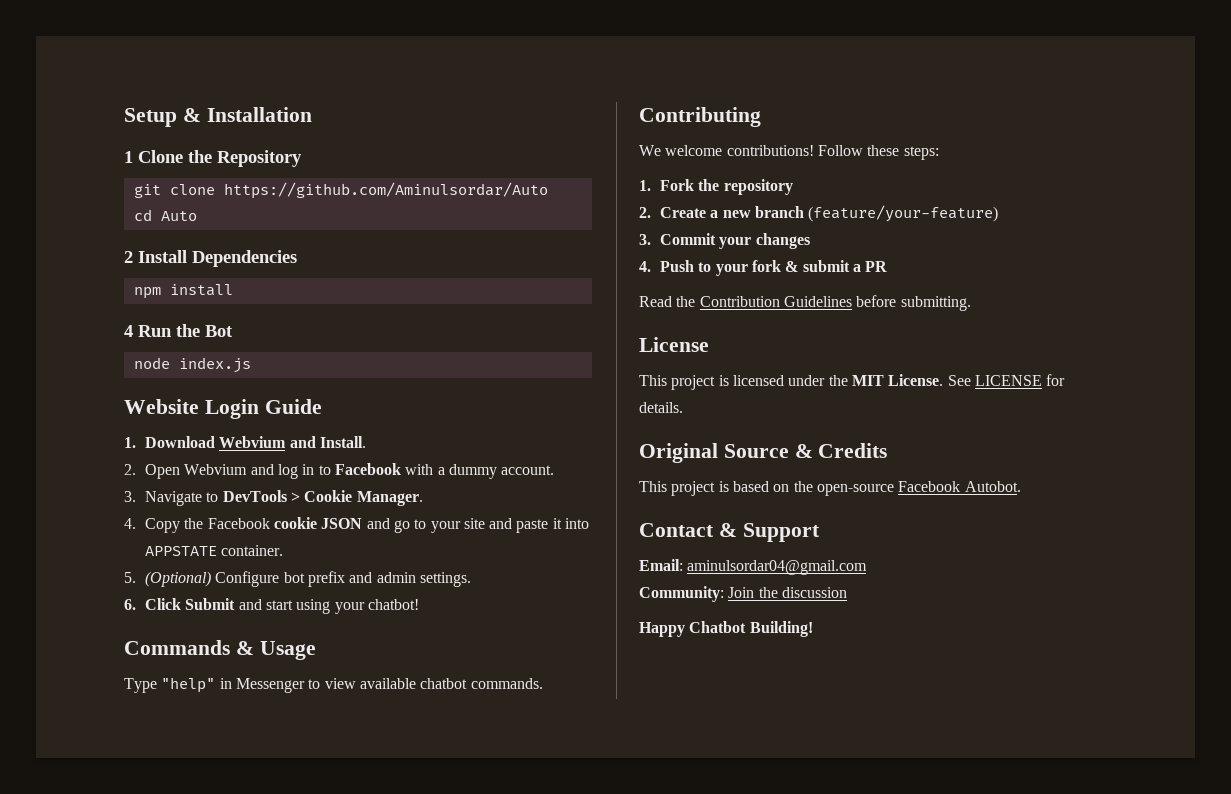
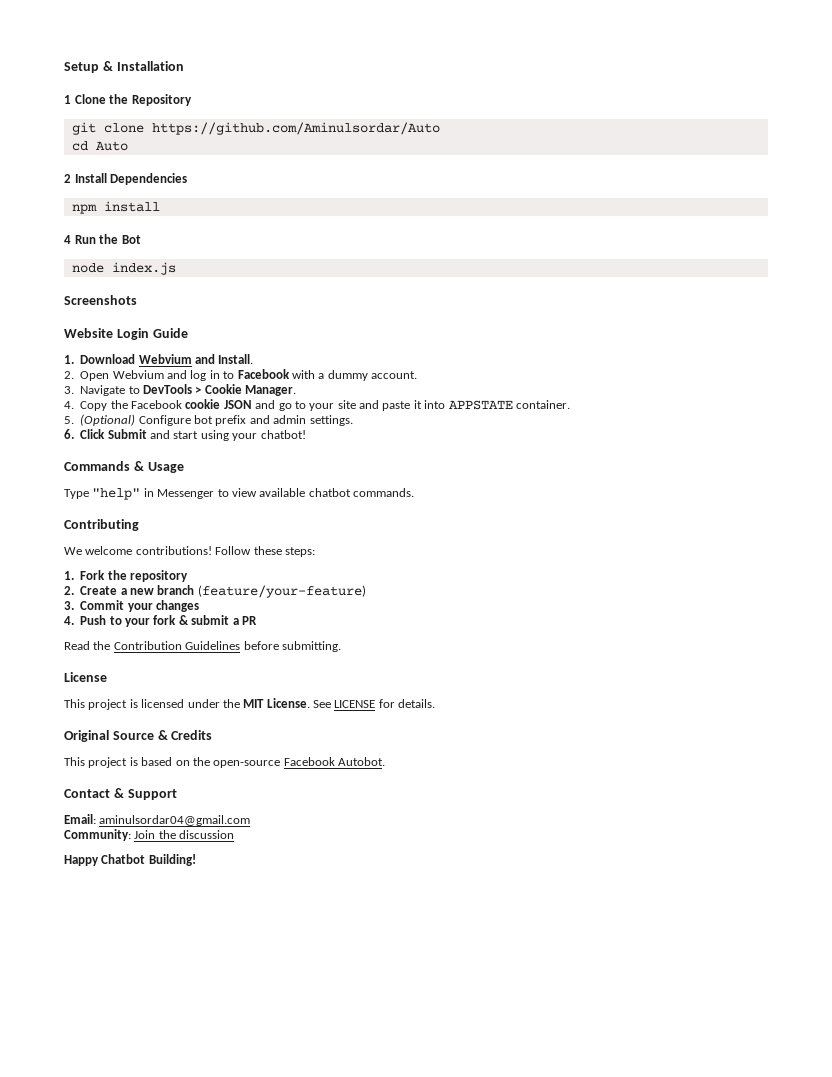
(251, 365) none -> [64,295,137,305] // Screenshots

